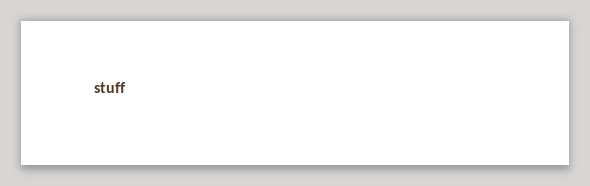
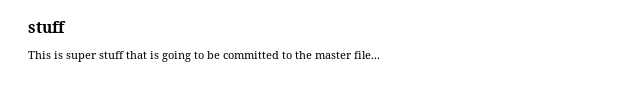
[94,82,126,93] stuff -> [28,21,66,33] [28,51,380,62] stuff // This is super stuff that is going to be committed to the master file...

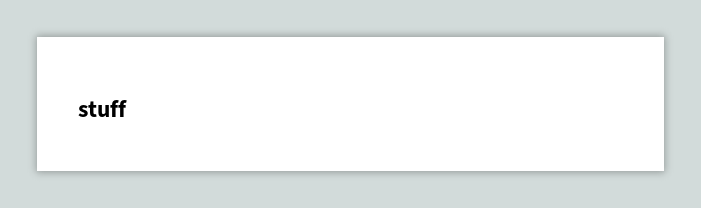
[28,21,66,33] [28,51,380,62] stuff // This is super stuff that is going to be committed to the master file... -> [78,100,127,117] stuff

